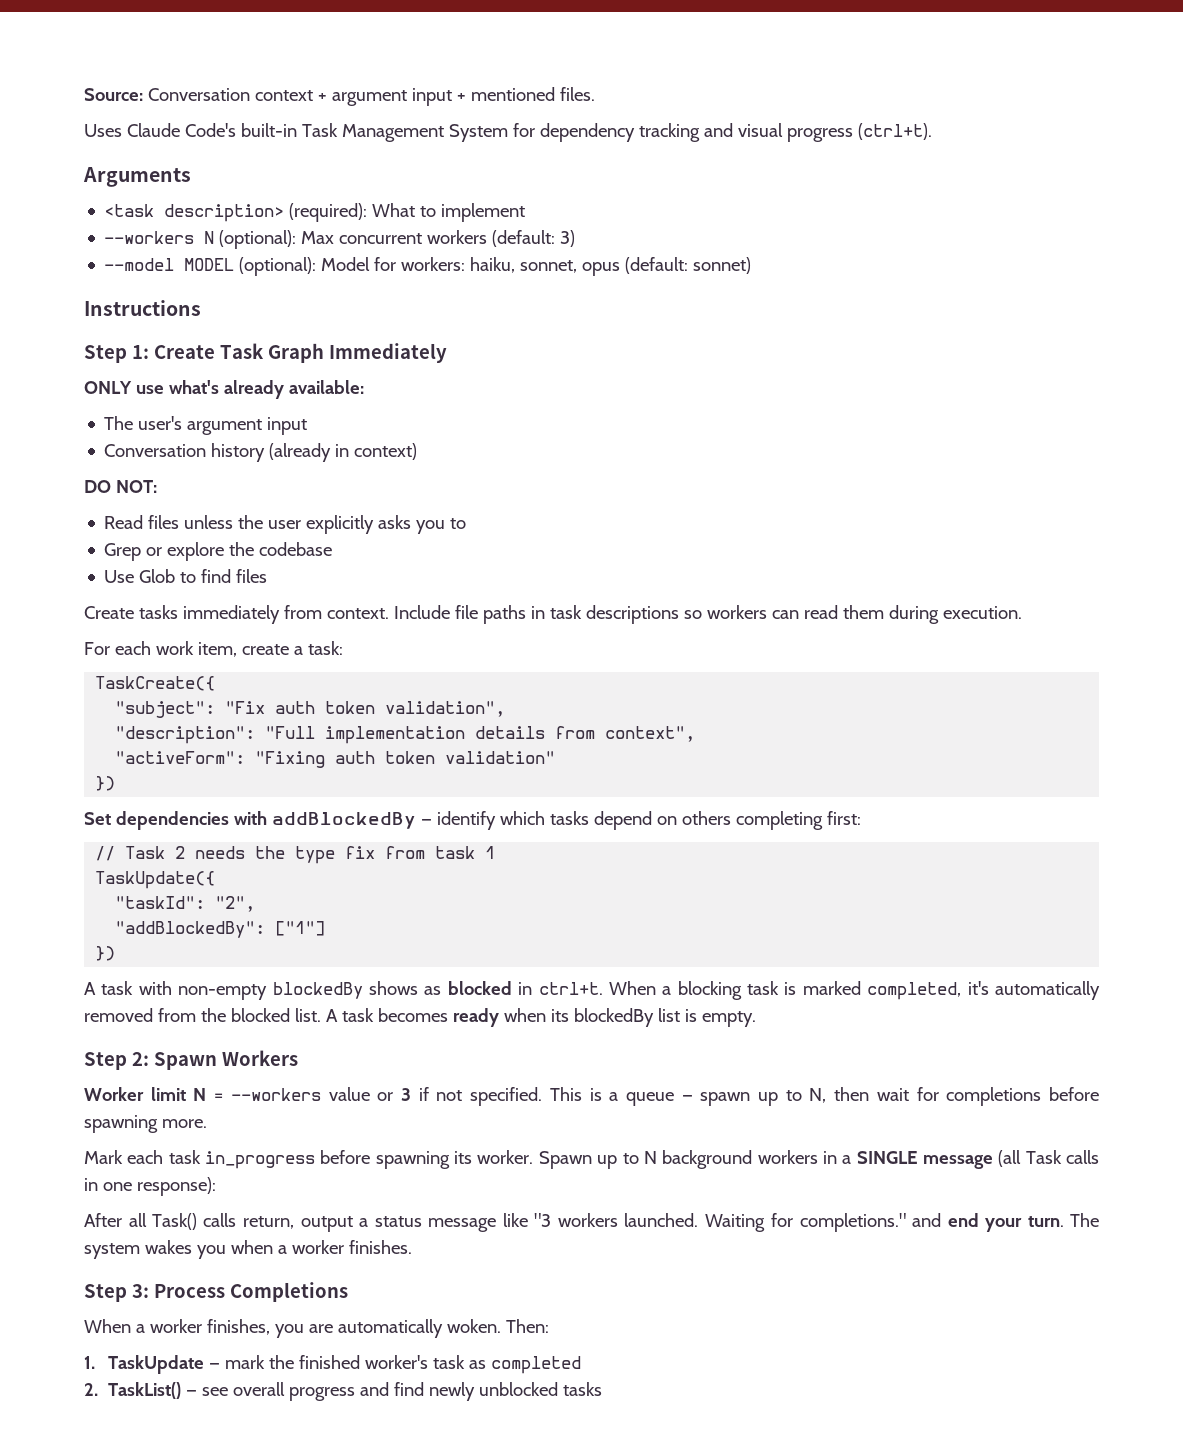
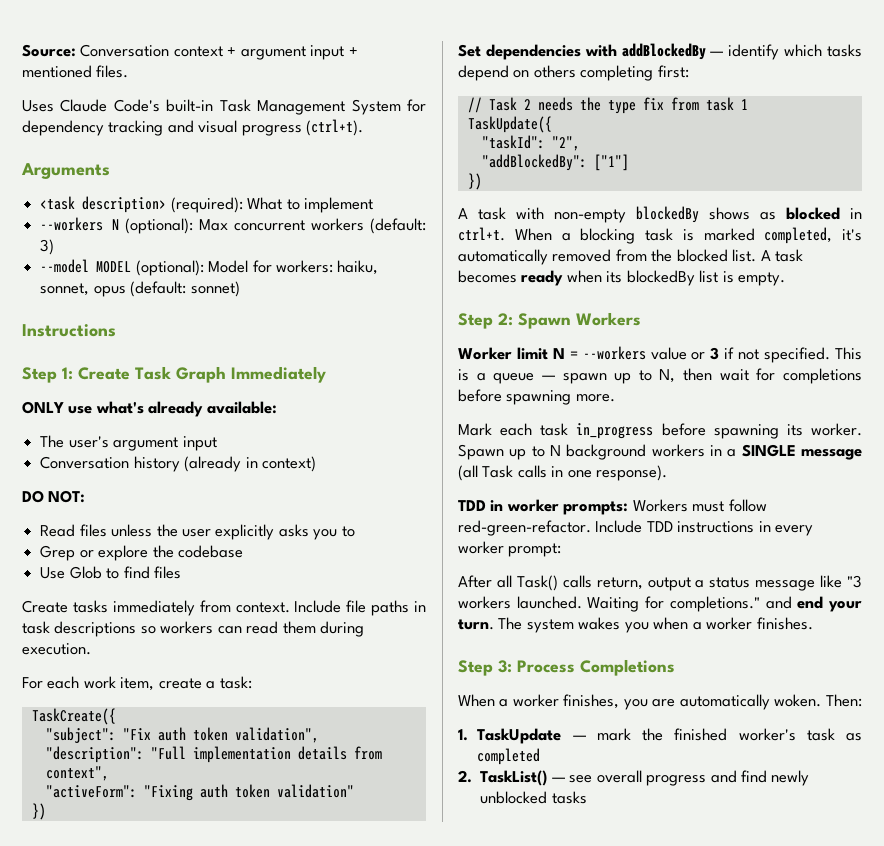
[136,1177,216,1196] response): -> [596,465,668,481] [458,499,767,515] [458,520,814,536] [458,541,562,557] response). // TDD in worker prompts: Workers must follow red-green-refactor. Include TDD instructions in every worker prompt:

